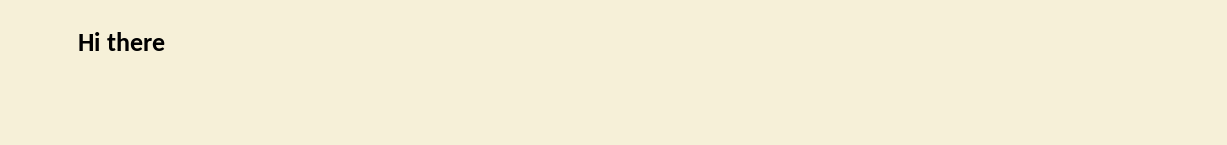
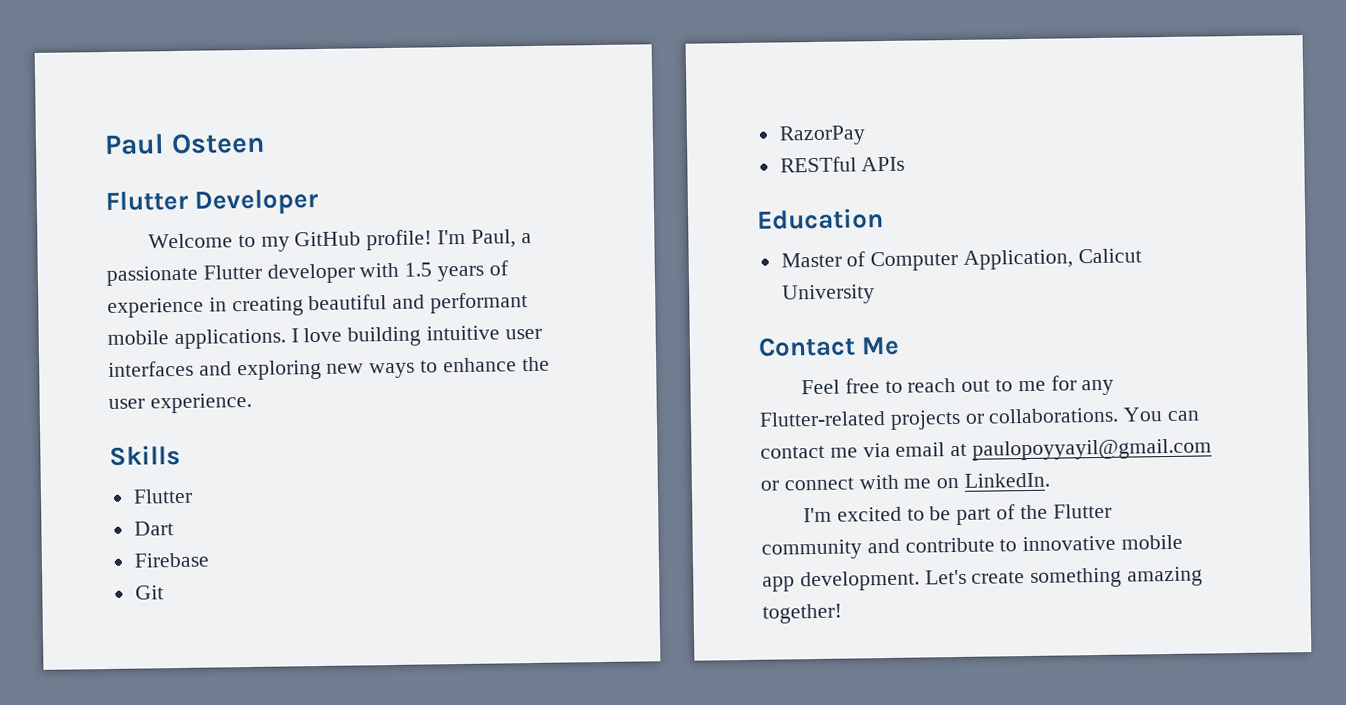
[78,32,166,51] Hi there -> [104,132,265,156] [105,188,321,216] [147,229,532,252] [106,260,509,286] [107,292,529,318] [107,325,542,350] [108,356,550,381] [108,392,252,414] [109,444,181,466] [132,488,193,504] [133,521,174,536] [133,552,209,568] [134,585,164,600] [778,125,866,146] [779,156,906,173] [756,208,884,230] [780,248,1142,272] [781,284,875,305] [758,336,901,357] [800,375,1115,396] [759,407,1201,430] [760,438,1213,461] [760,472,1051,491] [802,503,1112,526] [761,534,1184,560] [762,566,1204,592] [762,603,842,624] Paul Osteen // Flutter Developer // Welcome to my GitHub profile! I'm Paul, a passionate Flutter developer with 1.5 years of experience in creating beautiful and performant mobile applications. I love building intuitive user interfaces and exploring new ways to enhance the user experience. // Skills // Flutter // Dart // Firebase // Git // RazorPay // RESTful APIs // Education // Master of Computer Application, Calicut University // Contact Me // Feel free to reach out to me for any Flutter-related projects or collaborations. You can contact me via email at paulopoyyayil@gmail.com or connect with me on LinkedIn. // I'm excited to be part of the Flutter community and contribute to innovative mobile app development. Let's create something amazing together!

